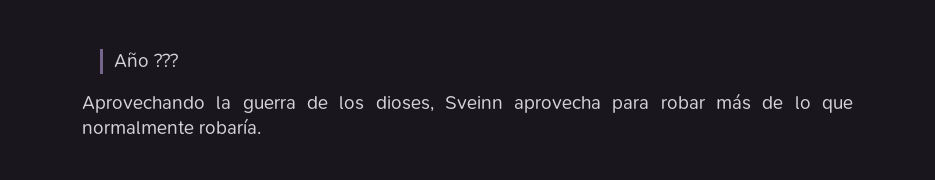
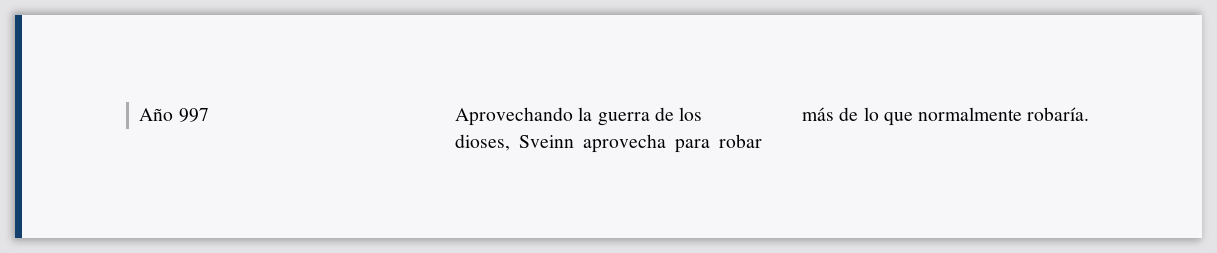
[152,53,178,67] ??? -> [178,108,209,122] 997

